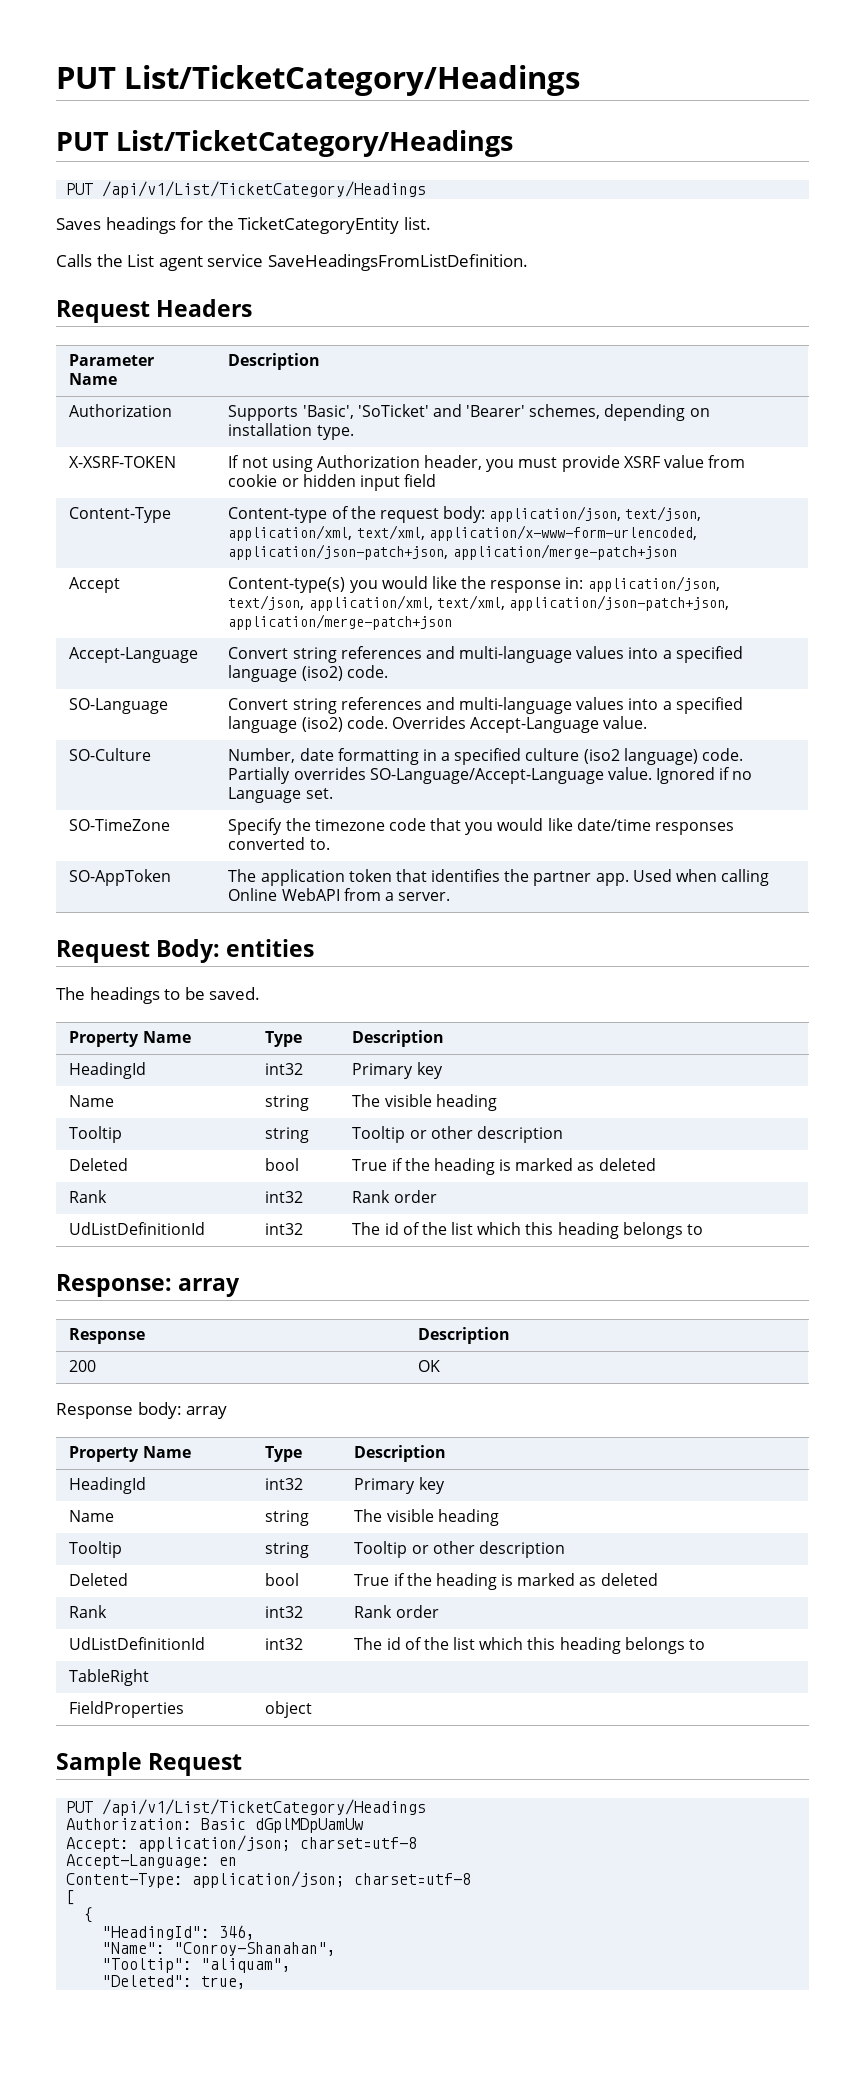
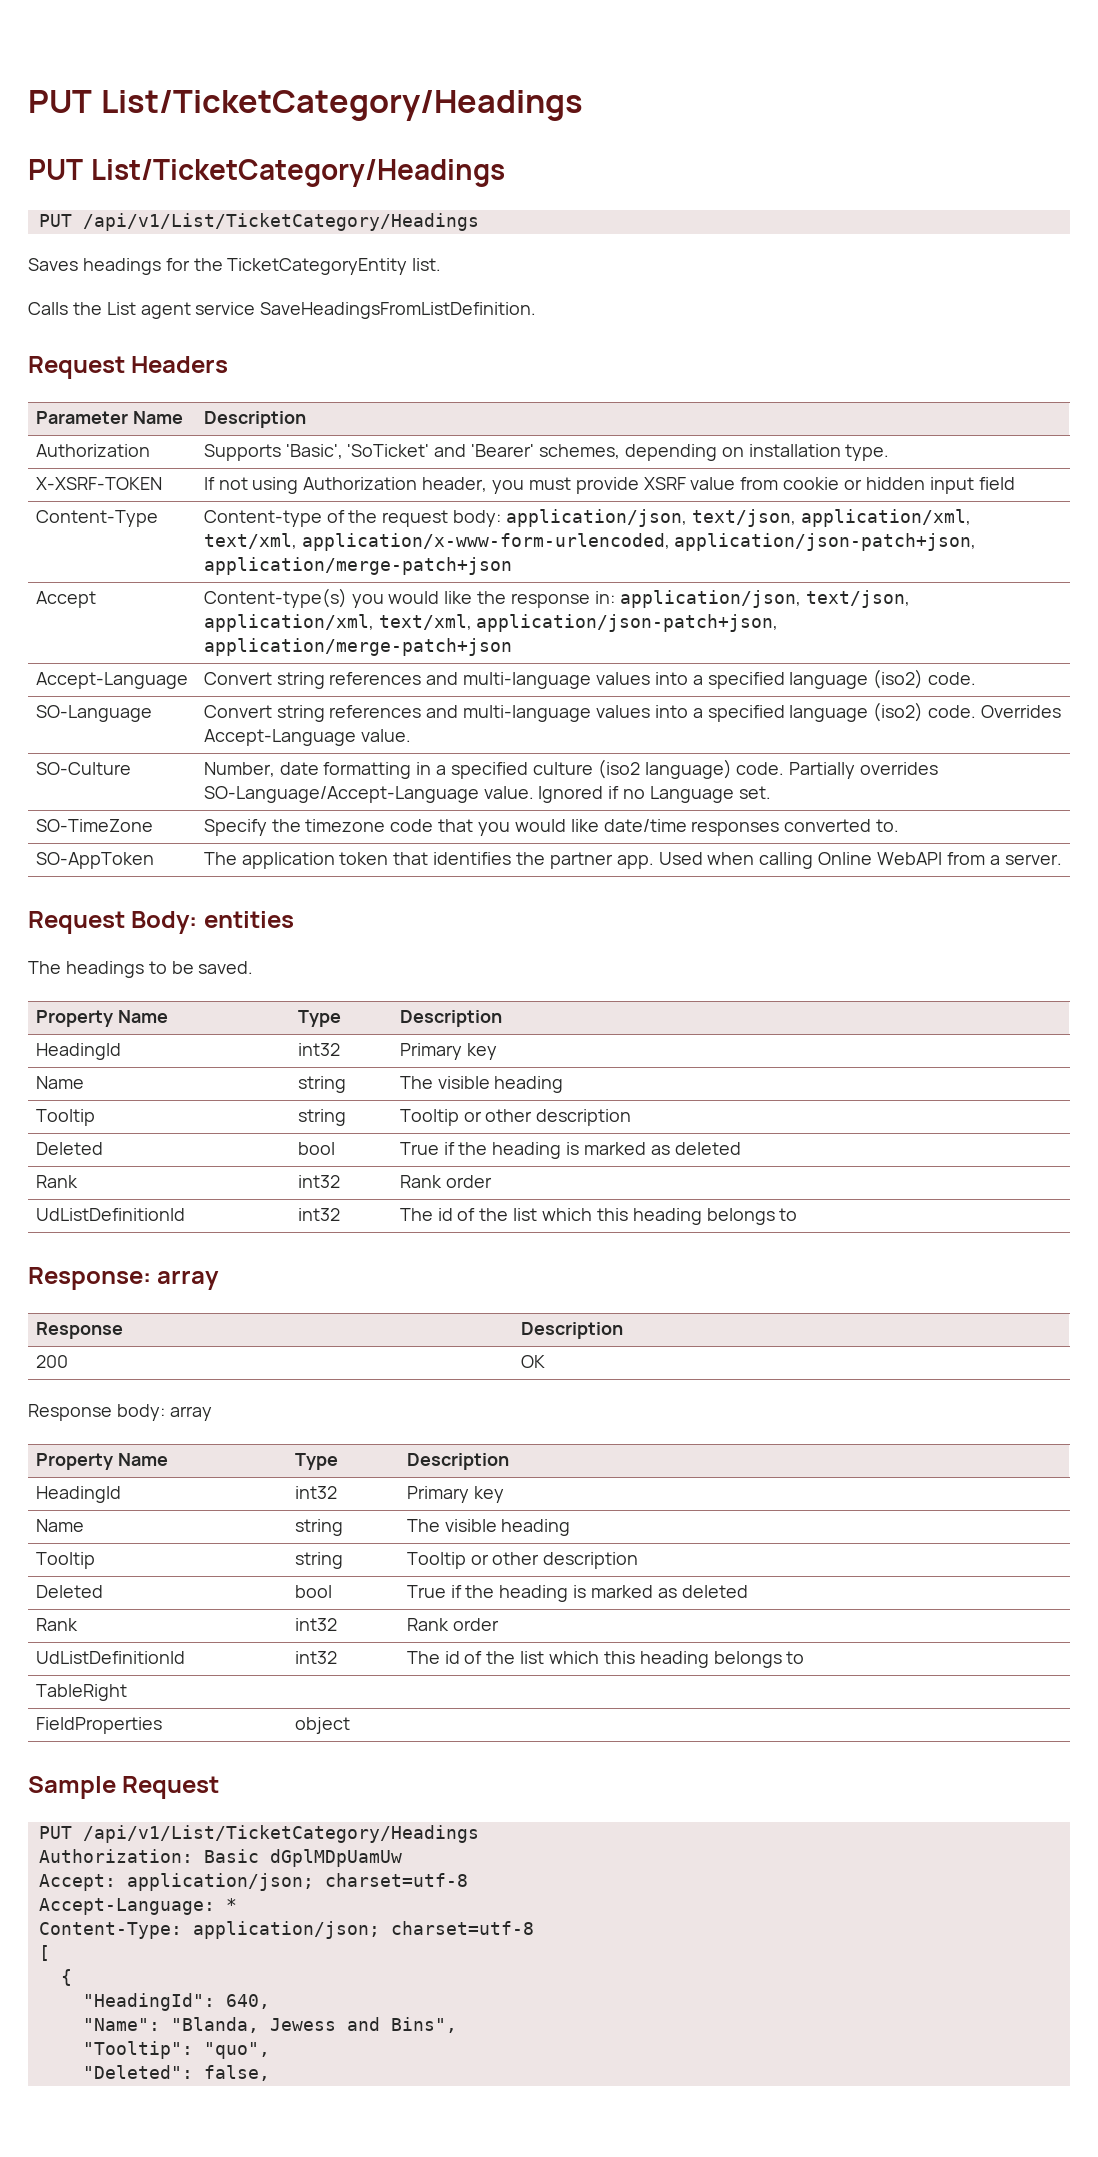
[219,1857,238,1866] en -> [225,1898,237,1911] *
[219,1925,256,1940] 346, -> [225,1994,270,2009] 640,
[174,1942,337,1956] "Conroy-Shanahan", -> [170,2017,457,2033] "Blanda, Jewess and Bins",
[201,1958,292,1973] "aliquam", -> [203,2042,270,2059] "quo",
[201,1976,247,1989] true, -> [203,2065,270,2081] false,

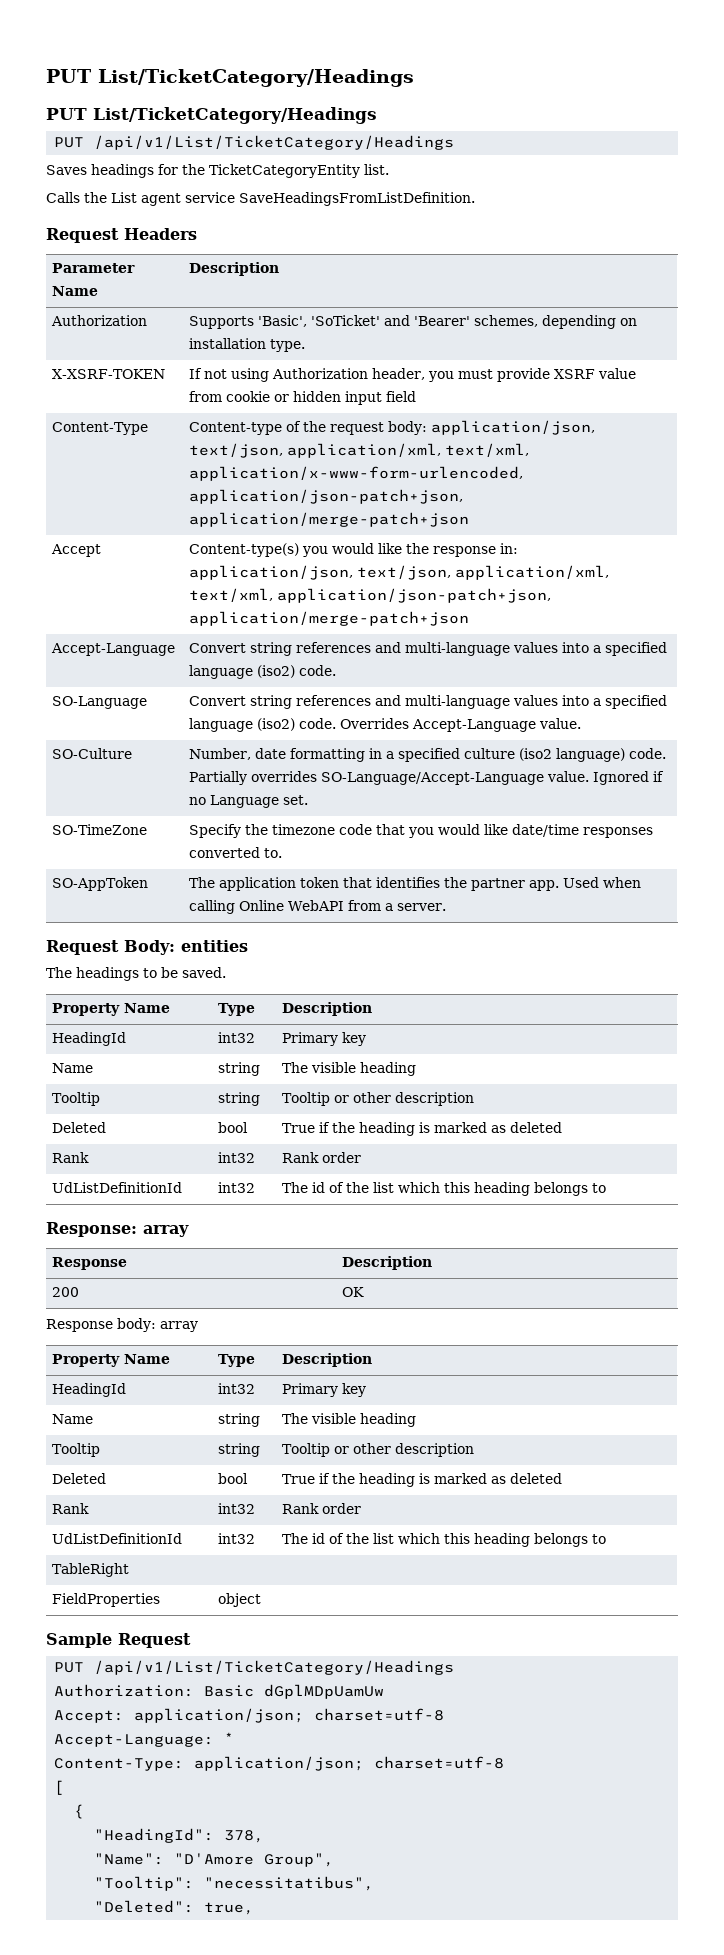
[225,1994,270,2009] 640, -> [224,1830,265,1843] 378,
[170,2017,457,2033] "Blanda, Jewess and Bins", -> [174,1853,335,1867] "D'Amore Group",
[203,2042,270,2059] "quo", -> [204,1876,375,1891] "necessitatibus",
[203,2065,270,2081] false, -> [204,1902,255,1915] true,

